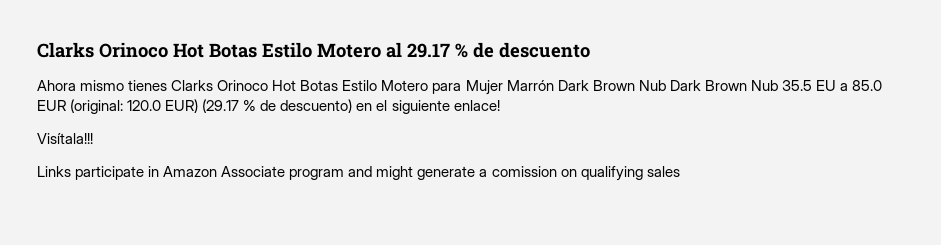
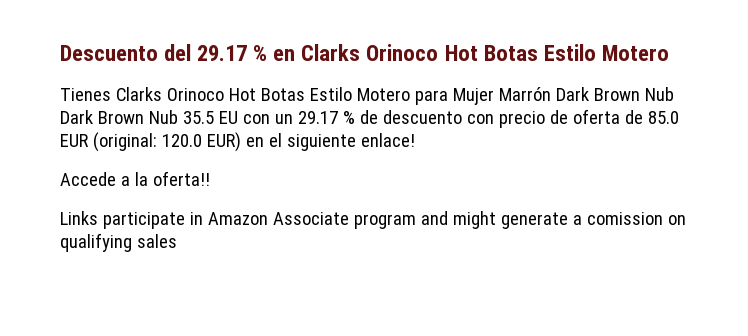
[37,42,590,58] [37,80,168,91] Clarks Orinoco Hot Botas Estilo Motero al 29.17 % de descuento // Ahora mismo tienes -> [60,44,669,61] [60,88,111,101] Descuento del 29.17 % en Clarks Orinoco Hot Botas Estilo Motero // Tienes
[839,83,848,91] a -> [242,109,643,128] con un 29.17 % de descuento con precio de oferta de
[202,99,353,113] (29.17 % de descuento) -> (241, 142) none
[37,133,93,144] Visítala!!! -> [60,171,210,186] Accede a la oferta!!

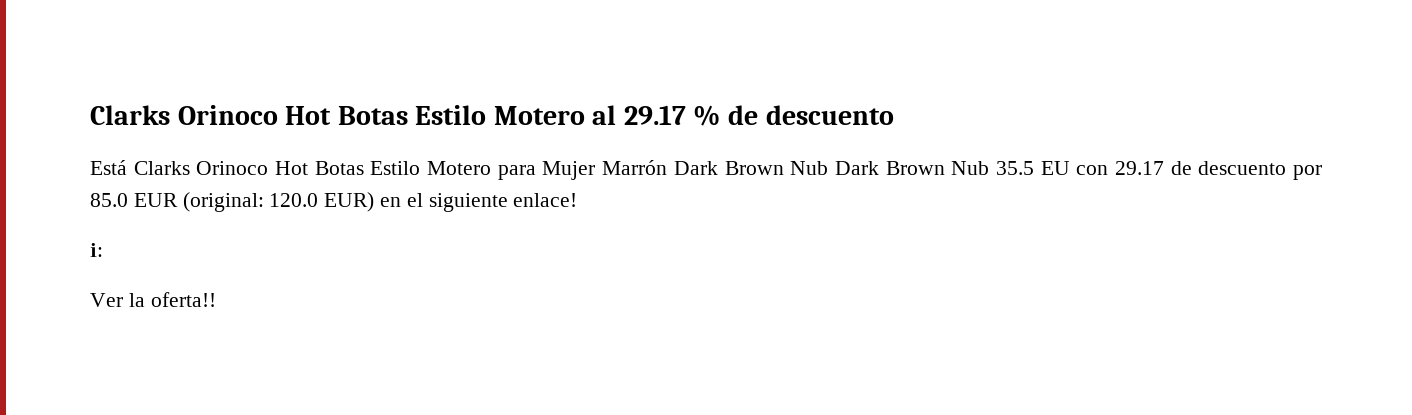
[60,44,669,61] [60,88,111,101] Descuento del 29.17 % en Clarks Orinoco Hot Botas Estilo Motero // Tienes -> [90,105,894,126] [90,160,127,175] Clarks Orinoco Hot Botas Estilo Motero al 29.17 % de descuento // Está
[274,109,643,128] un 29.17 % de descuento con precio de oferta de -> [1114,161,1322,180] 29.17 de descuento por
[60,172,130,186] Accede a -> [90,243,103,257] [90,293,123,307] ℹ: // Ver
[60,211,686,229] [60,233,177,252] // Links participate in Amazon Associate program and might generate a comission on qualifying sales -> (216, 299) none

